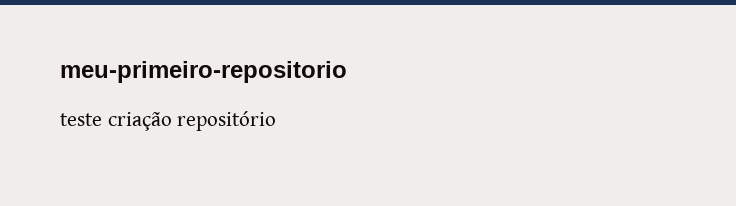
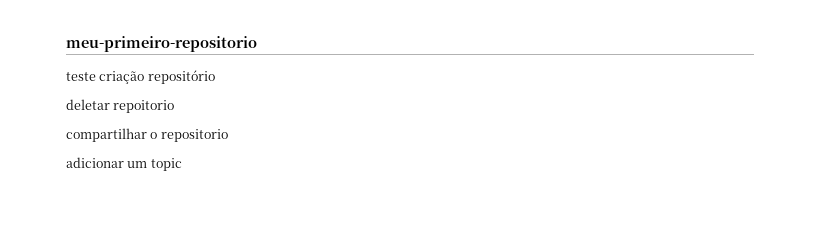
(277, 121) none -> [66,99,175,113] [66,128,228,142] [66,157,182,171] // deletar repoitorio // compartilhar o repositorio // adicionar um topic

